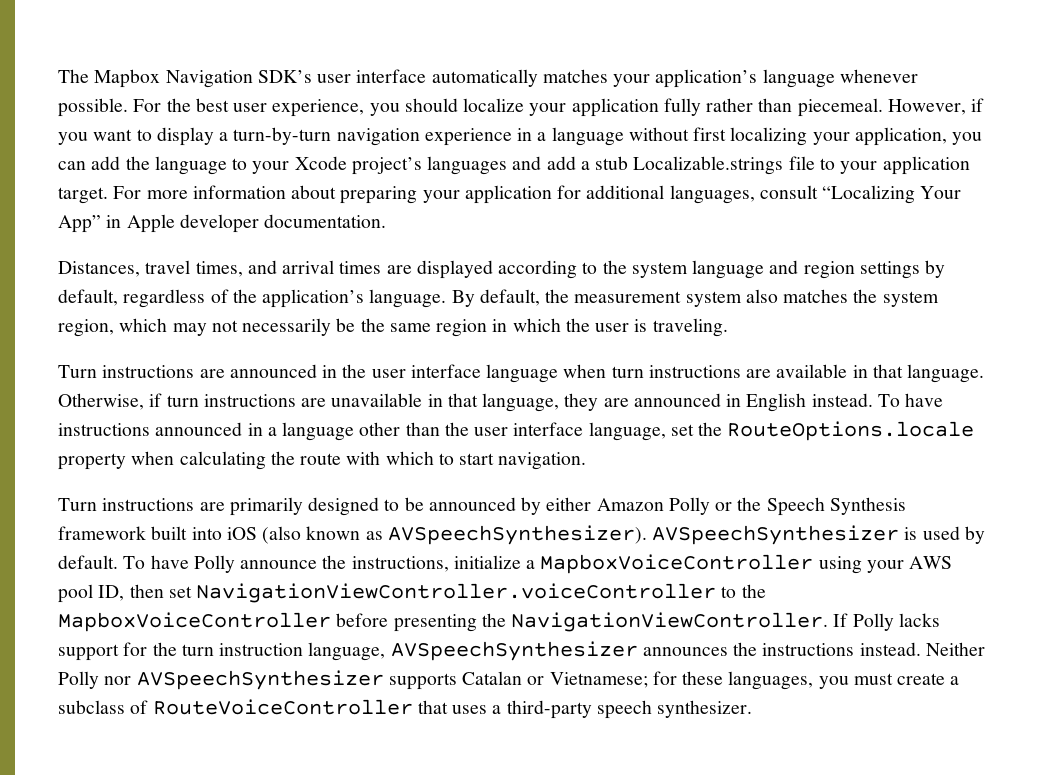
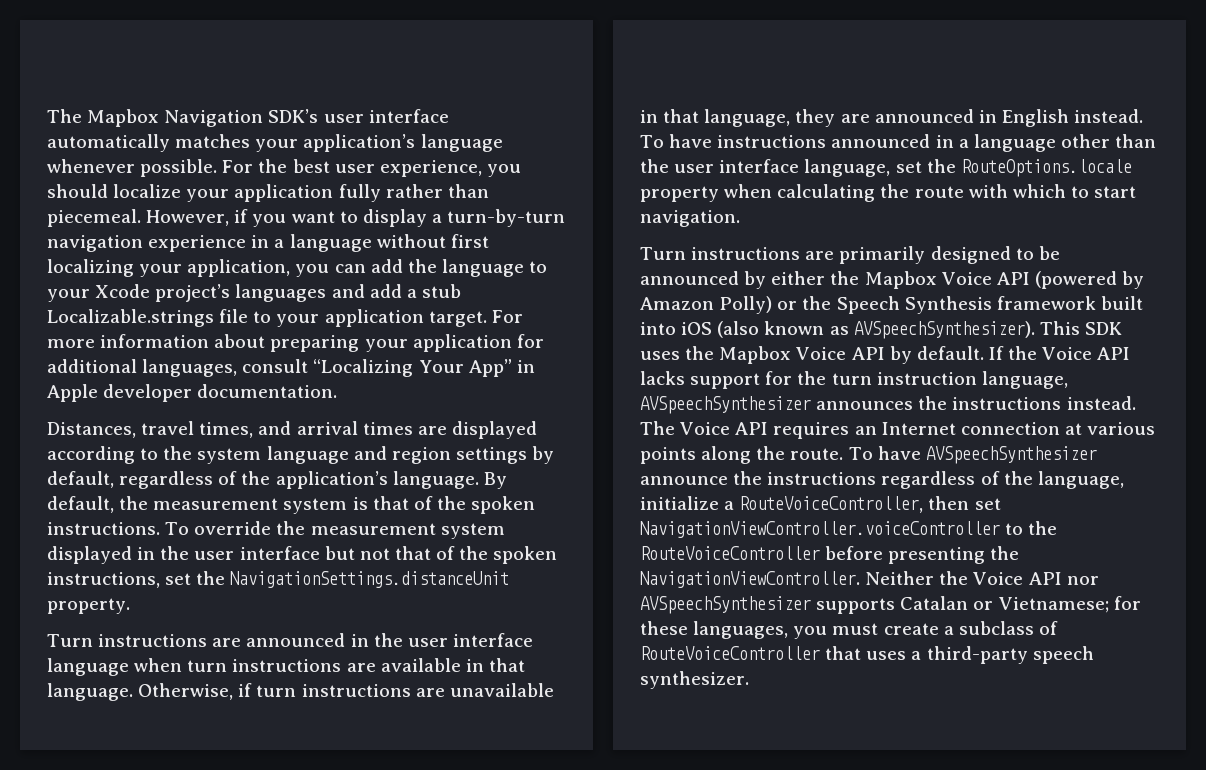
[745,289,939,307] [58,318,728,337] also matches the system region, which may not necessarily be the same region in which the user is traveling. -> [352,496,536,514] [47,521,505,539] [47,546,558,564] [47,571,510,588] [47,598,130,614] is that of the spoken instructions. To override the measurement system displayed in the user interface but not that of the spoken instructions, set the NavigationSettings.distanceUnit property.
[596,497,710,515] Amazon Polly -> [830,271,1145,289] [640,296,773,314] the Mapbox Voice API (powered by Amazon Polly)
[652,525,985,545] [58,554,953,574] [58,583,766,603] [58,612,894,632] AVSpeechSynthesizer is used by default. To have Polly announce the instructions, initialize a MapboxVoiceController using your AWS pool ID, then set NavigationViewController.voiceController to the MapboxVoiceController before presenting the NavigationViewController. If Polly -> [1039,321,1122,335] [640,346,1131,364] This SDK uses the Mapbox Voice API by default. If the Voice API
[925,642,985,656] [58,671,99,689] Neither Polly -> [640,421,1156,439] [640,446,1097,464] [640,471,1124,489] [640,496,1001,513] [640,521,1058,538] [640,546,1020,564] [640,571,1062,588] The Voice API requires an Internet connection at various points along the route. To have AVSpeechSynthesizer announce the instructions regardless of the language, initialize a RouteVoiceController, then set NavigationViewController.voiceController to the RouteVoiceController before presenting the NavigationViewController. Neither the Voice API

